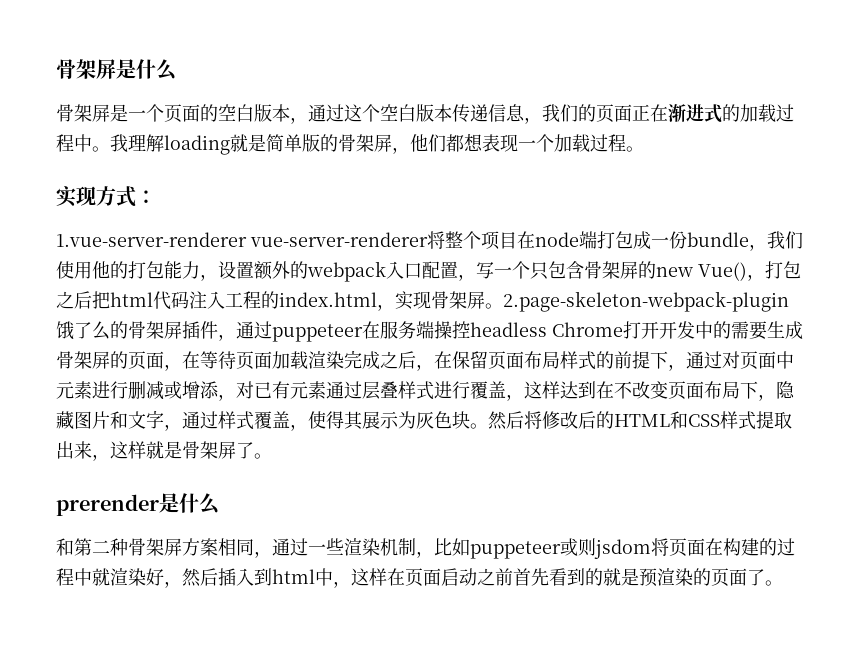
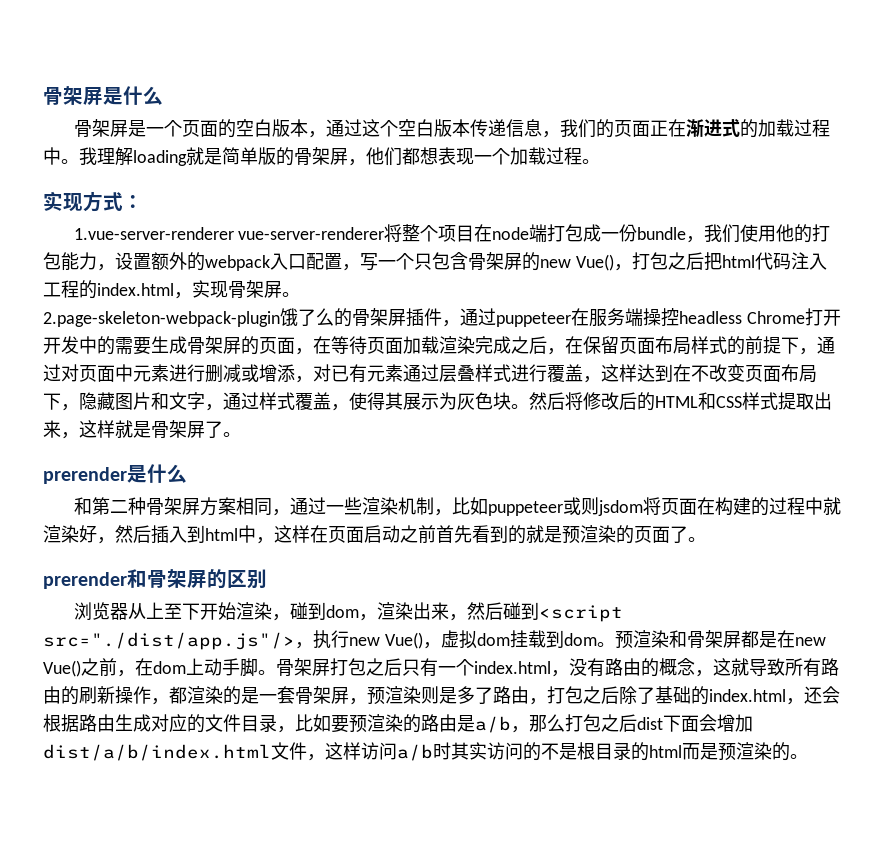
(503, 306) none -> (300, 294) //
(783, 583) none -> [43,569,267,589] [73,602,623,622] [43,630,826,650] [43,658,839,677] [43,686,840,705] [43,714,753,733] [43,742,808,761] // prerender和骨架屏的区别 // 浏览器从上至下开始渲染，碰到dom，渲染出来，然后碰到<script src="./dist/app.js"/>，执行new Vue()，虚拟dom挂载到dom。预渲染和骨架屏都是在new Vue()之前，在dom上动手脚。骨架屏打包之后只有一个index.html，没有路由的概念，这就导致所有路由的刷新操作，都渲染的是一套骨架屏，预渲染则是多了路由，打包之后除了基础的index.html，还会根据路由生成对应的文件目录，比如要预渲染的路由是a/b，那么打包之后dist下面会增加dist/a/b/index.html文件，这样访问a/b时其实访问的不是根目录的html而是预渲染的。

